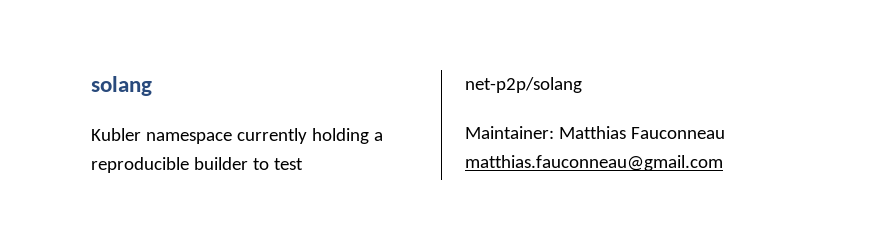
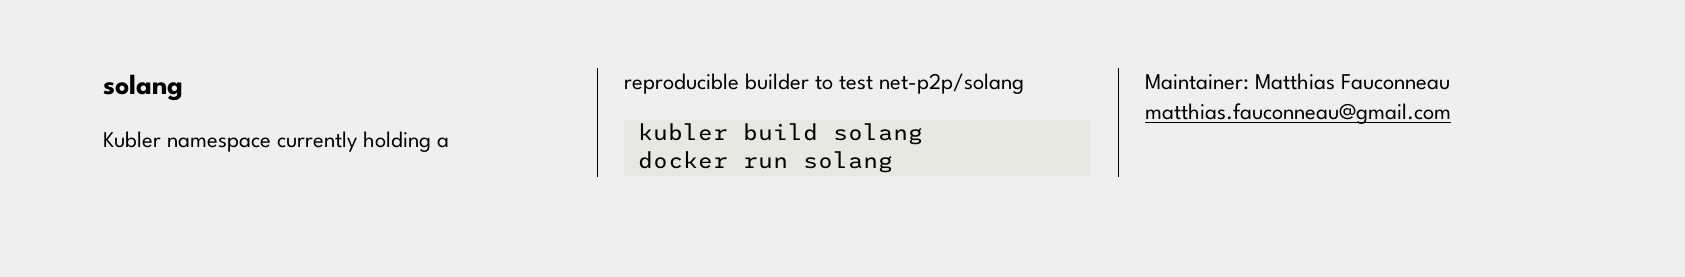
(582, 85) none -> [637,123,923,145] [637,151,893,173] // kubler build solang // docker run solang

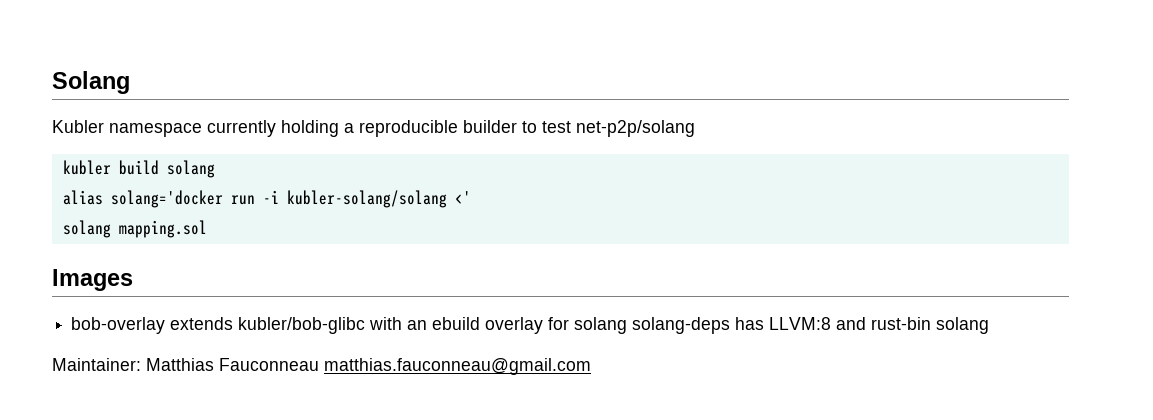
[103,74,183,101] solang -> [52,71,130,94] Solang
[637,151,788,169] docker run -> [62,190,471,208] [62,220,207,238] [52,269,133,291] [71,317,932,334] alias solang='docker run -i kubler-solang/solang <' // solang mapping.sol // Images // bob-overlay extends kubler/bob-glibc with an ebuild overlay for solang solang-deps has LLVM:8 and rust-bin

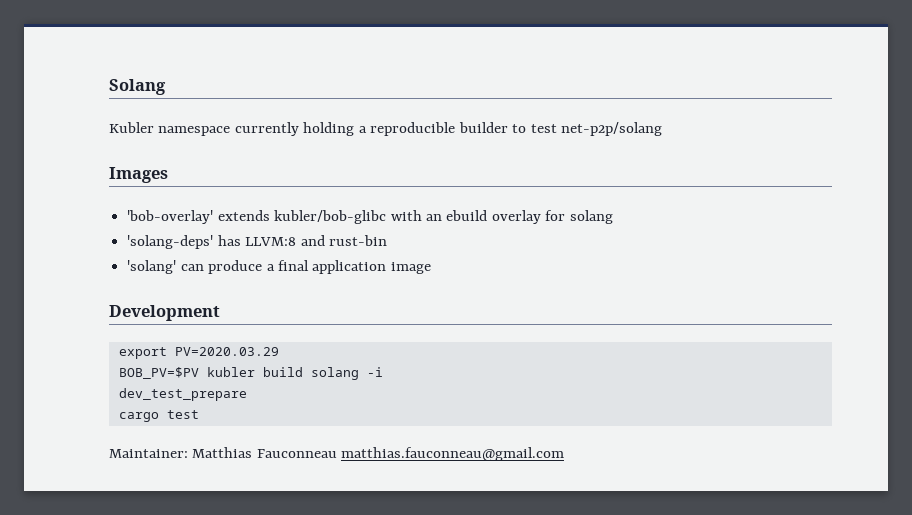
[62,160,215,178] [62,190,471,208] [62,220,207,238] // kubler build solang // alias solang='docker run -i kubler-solang/solang <' // solang mapping.sol -> (663, 129) none
[71,317,166,334] bob-overlay -> [127,210,214,224] 'bob-overlay'
[632,317,731,334] solang-deps -> [127,235,214,249] // 'solang-deps'
[936,317,990,334] solang -> [127,260,431,274] [109,305,220,321] [118,347,279,359] [118,367,383,380] [118,388,247,401] [118,410,199,422] // 'solang' can produce a final application image // Development // export PV=2020.03.29 // BOB_PV=$PV kubler build solang -i // dev_test_prepare // cargo test

